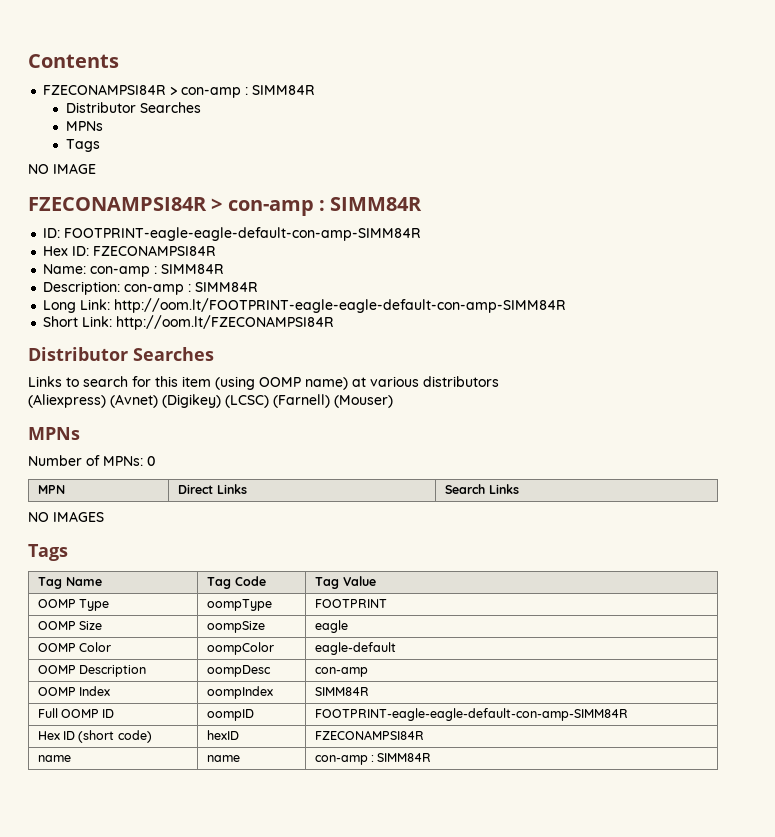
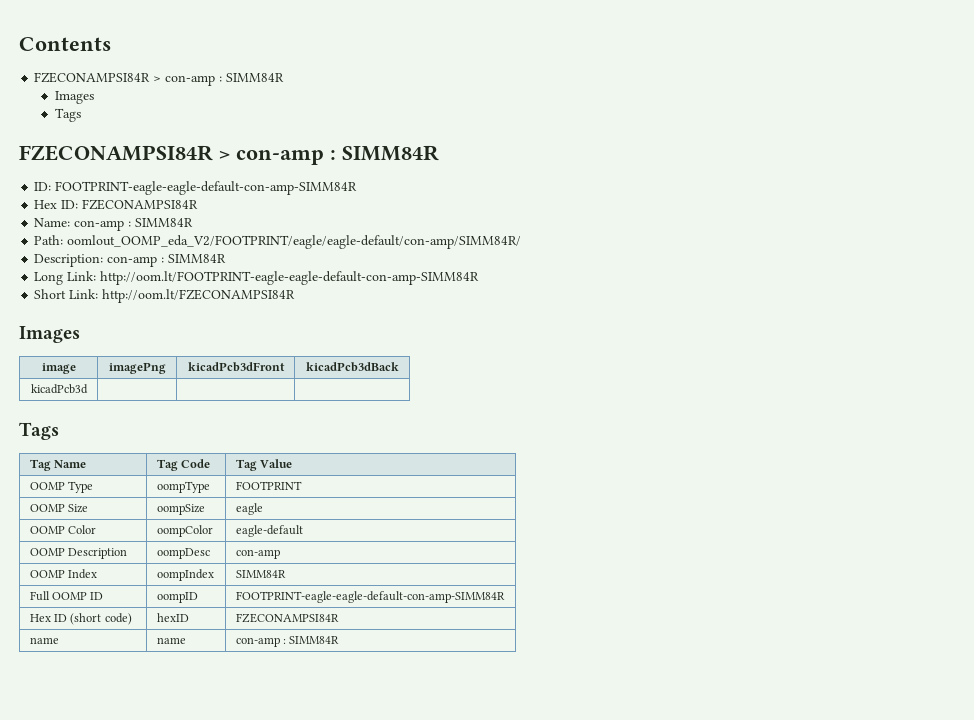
[65,102,201,113] [65,121,103,131] [65,139,100,152] [28,163,96,174] Distributor Searches // MPNs // Tags // NO IMAGE -> [55,91,95,104] [55,108,82,122] Images // Tags
(225, 269) none -> [34,235,522,249] // Path: oomlout_OOMP_eda_V2/FOOTPRINT/eagle/eagle-default/con-amp/SIMM84R/
[28,347,214,361] [28,376,499,390] [28,394,393,408] [28,427,80,440] [28,455,155,466] [37,485,65,494] [177,484,247,494] [444,484,519,494] [28,511,104,522] Distributor Searches // Links to search for this item (using OOMP name) at various distributors // (Aliexpress) (Avnet) (Digikey) (LCSC) (Farnell) (Mouser) // MPNs // Number of MPNs: 0 // MPN | Direct Links | Search Links // NO IMAGES -> [19,326,80,343] [41,363,76,374] [108,362,166,374] [187,362,285,372] [305,362,399,372] [30,384,88,394] Images // image | imagePng | kicadPcb3dFront | kicadPcb3dBack // kicadPcb3d | | |

